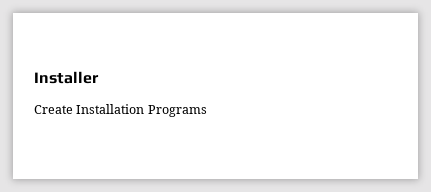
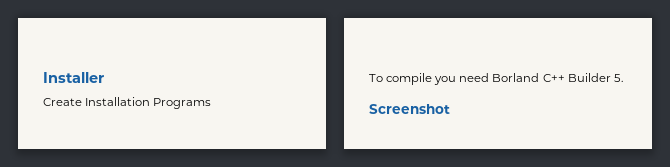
(207, 111) none -> [369,73,623,85] [369,104,450,114] // To compile you need Borland C++ Builder 5. // Screenshot

